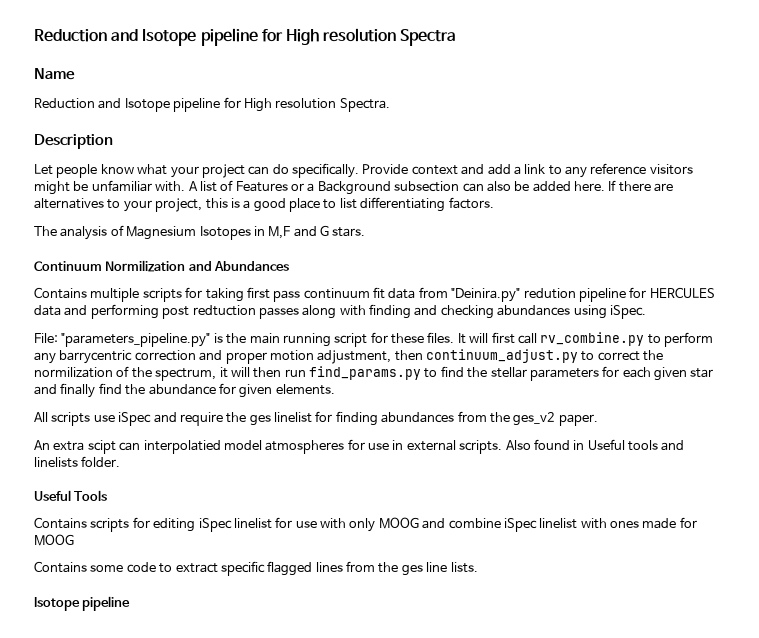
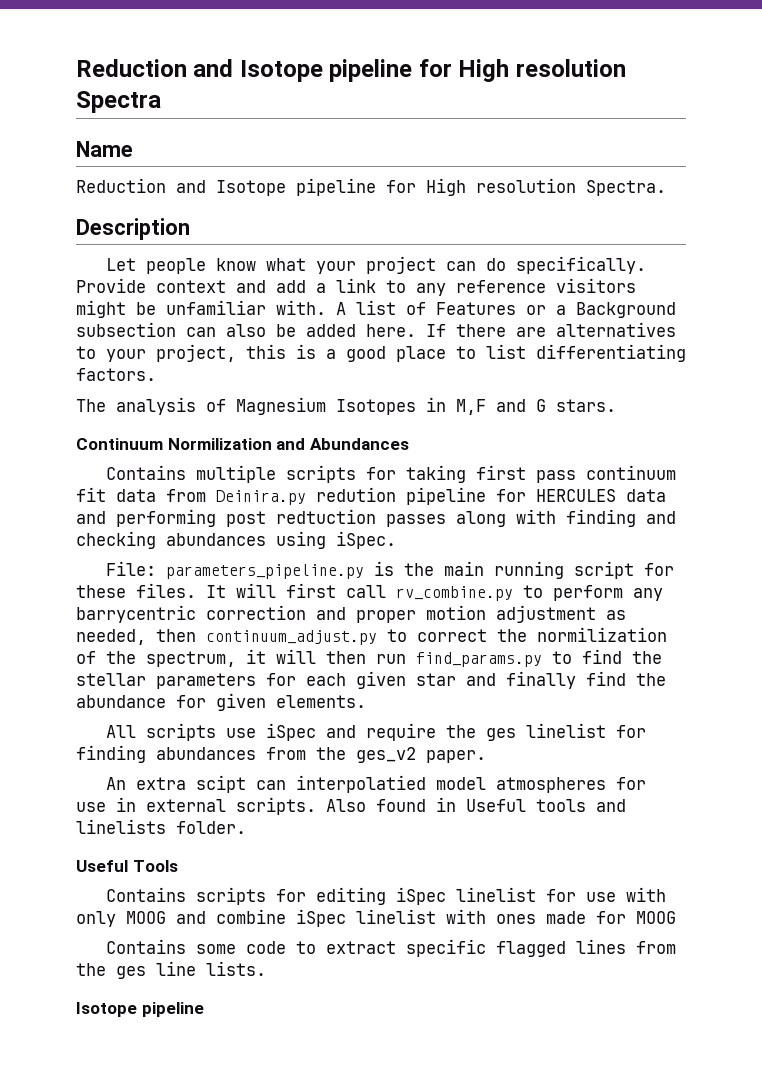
[451,288,521,302] "Deinira.py" -> [216,490,306,505] Deinira.py
[61,333,211,347] "parameters_pipeline.py" -> [166,564,365,579] parameters_pipeline.py
[317,350,392,364] adjustment, -> [496,605,626,623] [76,629,146,645] adjustment as needed,

